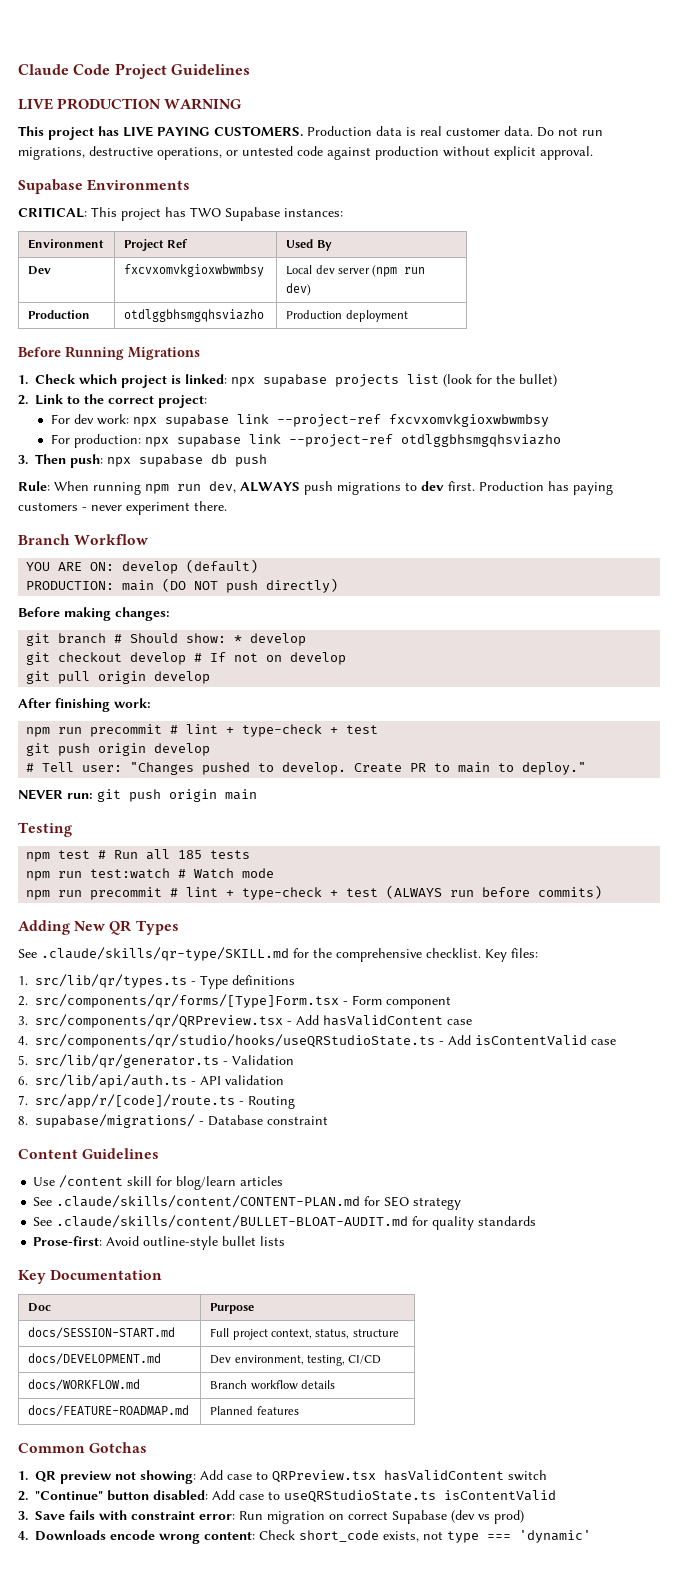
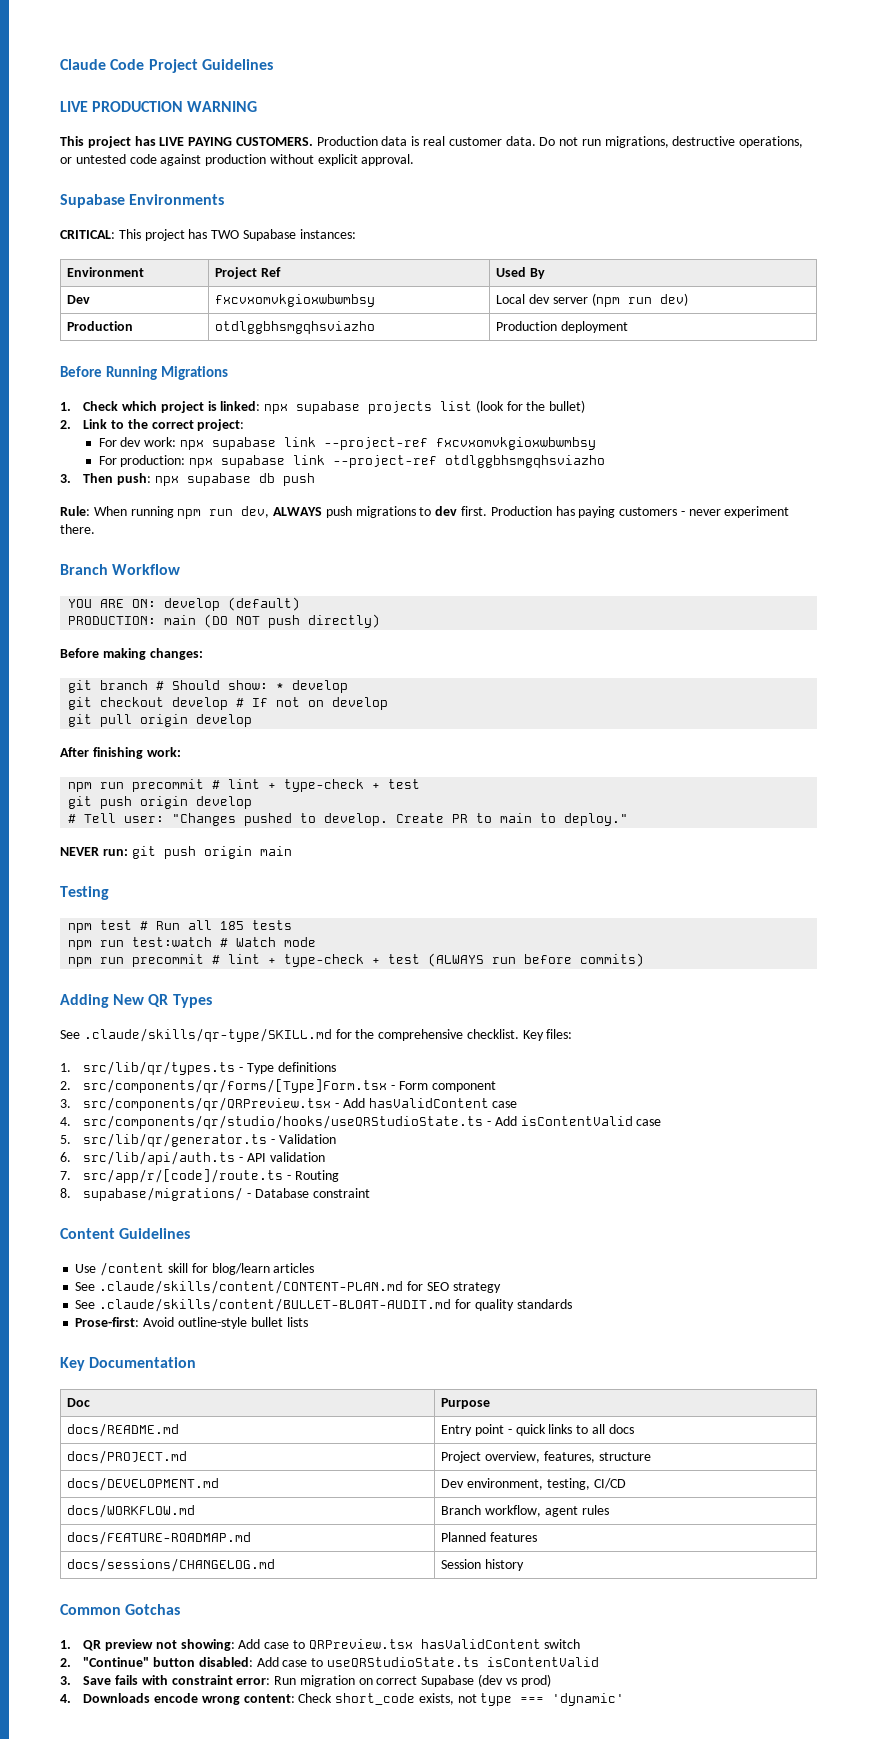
[28,1327,176,1339] [210,1328,350,1340] docs/SESSION-START.md | Full project context, status, -> [67,1423,180,1437] [441,1424,634,1436] [67,1450,188,1464] [441,1451,595,1463] docs/README.md | Entry point - quick links to all docs // docs/PROJECT.md | Project overview, features,
[250,1380,336,1390] workflow details -> [484,1505,609,1517] workflow, agent rules
(299, 1410) none -> [67,1558,276,1572] [441,1559,524,1571] // docs/sessions/CHANGELOG.md | Session history

